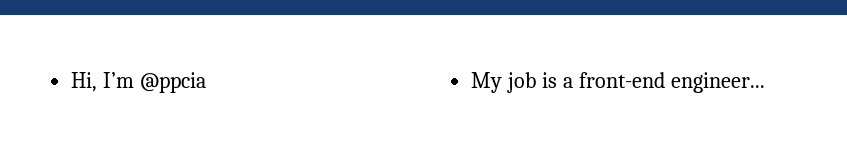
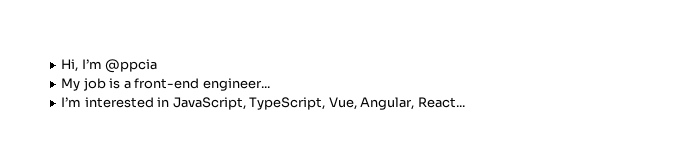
(765, 82) none -> [61,97,465,110] // I’m interested in JavaScript, TypeScript, Vue, Angular, React...

